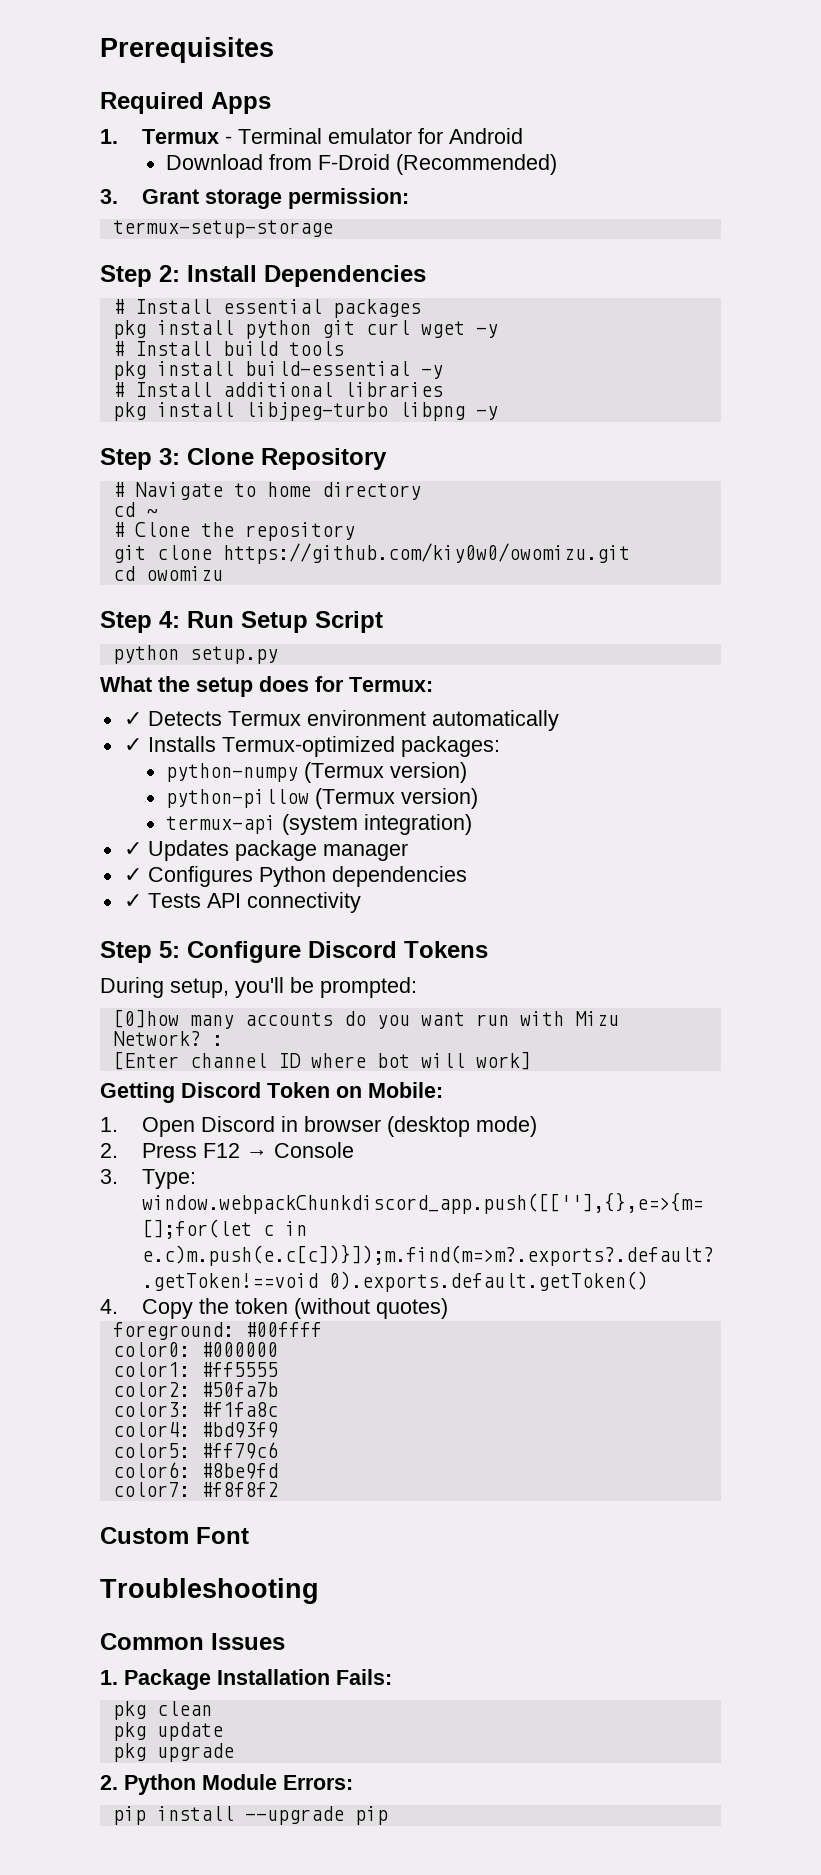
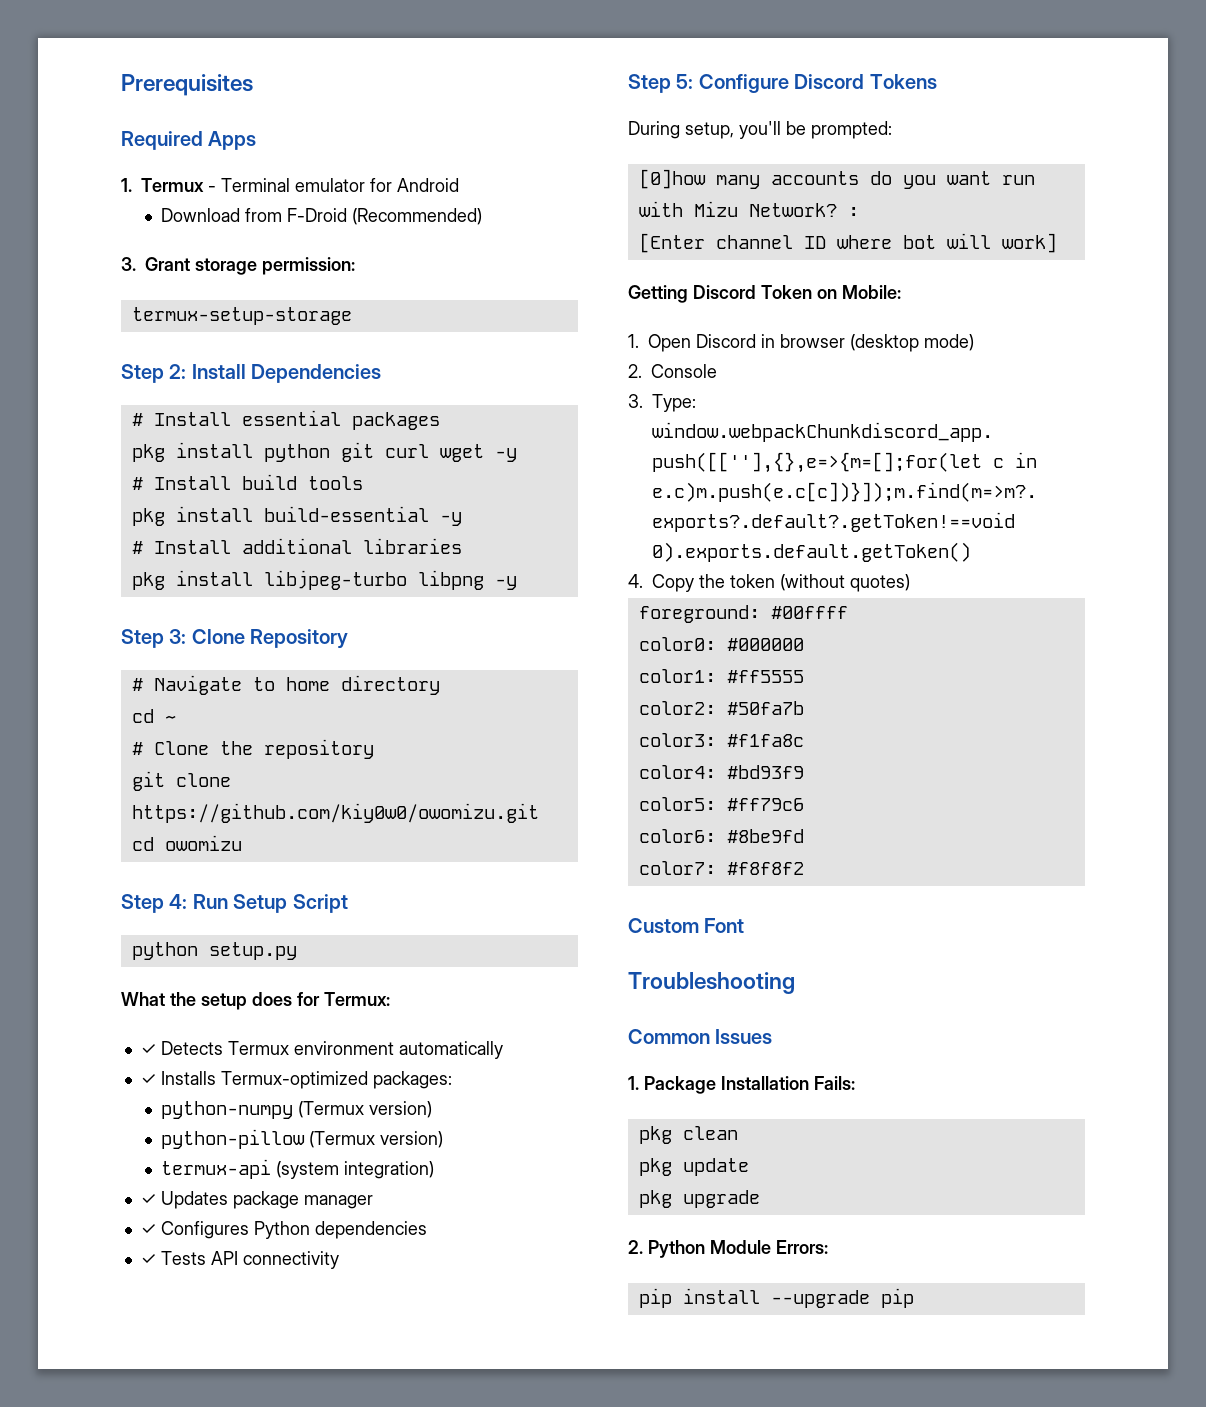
[142,1143,269,1158] Press F12 → -> (642, 371) none

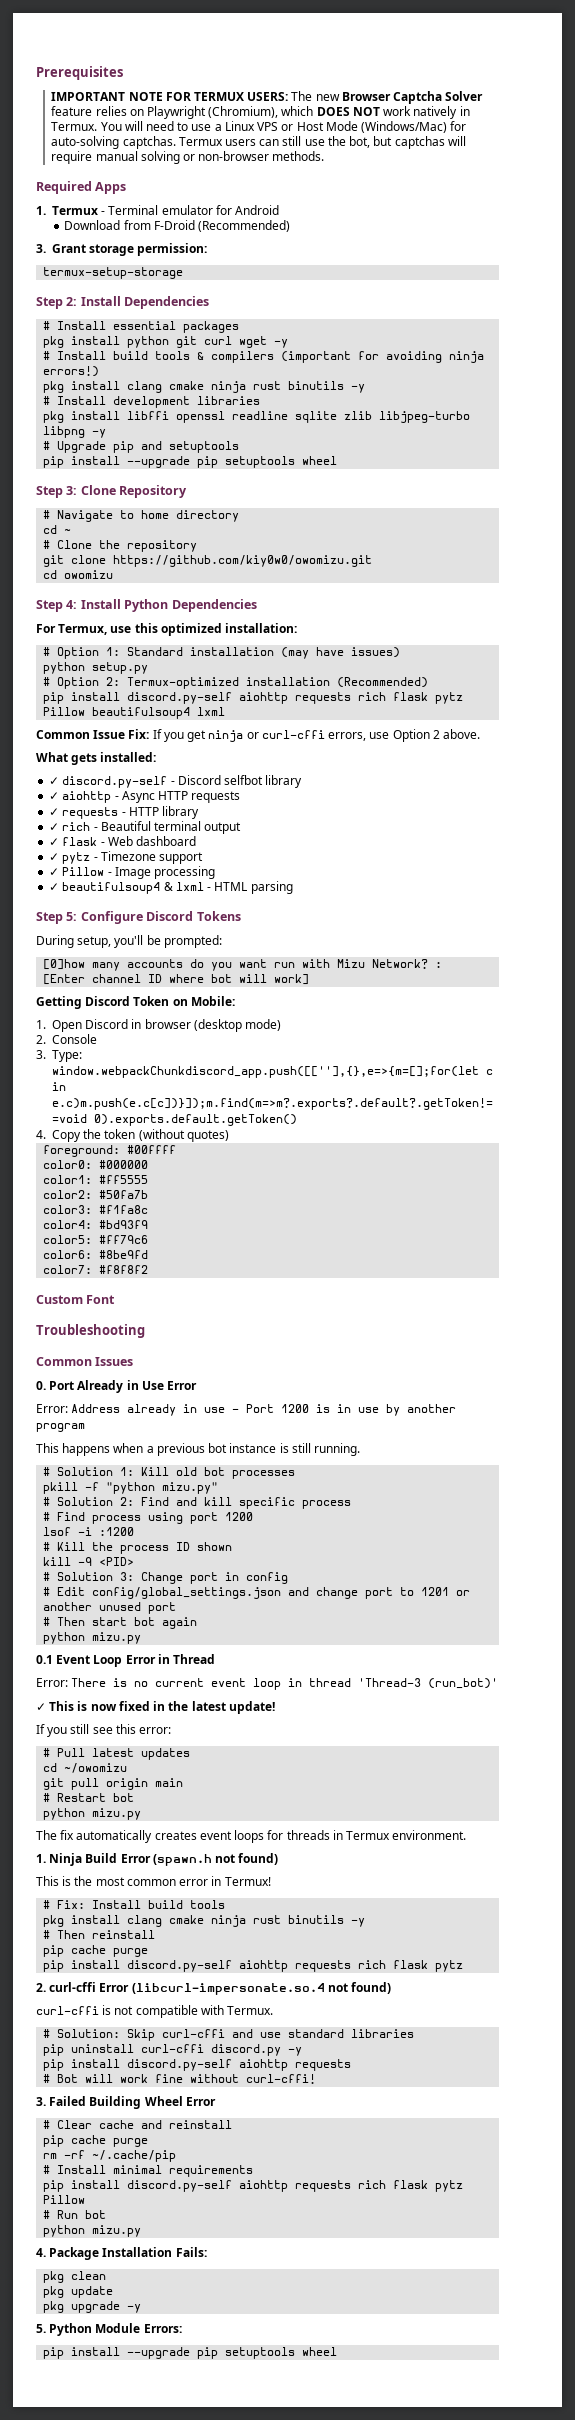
(253, 85) none -> [51,91,484,104] [51,106,470,119] [51,121,467,133] [51,136,466,149] [51,151,325,164] // IMPORTANT NOTE FOR TERMUX USERS: The new Browser Captcha Solver feature relies on Playwright (Chromium), which DOES NOT work natively in Termux. You will need to use a Linux VPS or Host Mode (Windows/Mac) for auto-solving captchas. Termux users can still use the bot, but captchas will require manual solving or non-browser methods.
[131,506,462,526] [131,538,352,554] // pkg install build-essential -y // # Install additional -> [197,351,485,363] [43,366,100,377] [43,381,366,393] [43,396,191,408] & compilers (important for avoiding ninja errors!) // pkg install clang cmake ninja rust binutils -y // # Install development
[263,570,517,590] libjpeg-turbo libpng -y -> [127,411,471,423] [43,426,107,438] [43,441,240,453] [43,456,338,468] libffi openssl readline sqlite zlib libjpeg-turbo libpng -y // # Upgrade pip and setuptools // pip install --upgrade pip setuptools wheel
[192,894,348,913] [131,942,297,960] [121,992,390,1010] [140,1041,503,1059] [140,1071,452,1089] [160,1101,432,1119] [160,1129,443,1149] [160,1159,434,1179] [140,1191,373,1209] [140,1221,427,1239] [140,1251,339,1269] Run Setup Script // python setup.py // What the setup does for Termux: // ✓ Detects Termux environment automatically // ✓ Installs Termux-optimized packages: // python-numpy (Termux version) // python-pillow (Termux version) // termux-api (system integration) // ✓ Updates package manager // ✓ Configures Python dependencies // ✓ Tests API connectivity -> [80,599,257,612] [36,623,298,636] [43,647,401,659] [43,662,149,674] [43,677,429,689] [43,692,464,704] [43,707,226,719] [36,729,481,742] [36,752,157,765] [49,775,303,788] [49,791,241,803] [49,806,200,819] [49,821,242,834] [49,836,197,846] [49,851,204,864] [49,866,216,879] [49,881,293,894] Install Python Dependencies // For Termux, use this optimized installation: // # Option 1: Standard installation (may have issues) // python setup.py // # Option 2: Termux-optimized installation (Recommended) // pip install discord.py-self aiohttp requests rich flask pytz Pillow beautifulsoup4 lxml // Common Issue Fix: If you get ninja or curl-cffi errors, use Option 2 above. // What gets installed: // ✓ discord.py-self - Discord selfbot library // ✓ aiohttp - Async HTTP requests // ✓ requests - HTTP library // ✓ rich - Beautiful terminal output // ✓ flask - Web dashboard // ✓ pytz - Timezone support // ✓ Pillow - Image processing // ✓ beautifulsoup4 & lxml - HTML parsing
[628,1076,639,1090] 1. -> [36,1380,198,1393] [36,1404,457,1416] [36,1423,85,1432] [36,1443,361,1456] [43,1467,296,1479] [43,1482,219,1494] [43,1497,352,1509] [43,1512,254,1524] [43,1527,135,1536] [43,1542,233,1554] [43,1557,135,1566] [43,1572,289,1584] [43,1587,471,1599] [43,1602,177,1614] [43,1617,198,1629] [43,1632,142,1644] [36,1654,216,1667] [36,1678,499,1690] [36,1701,275,1714] [36,1724,172,1737] [43,1748,191,1760] [43,1763,128,1773] [43,1778,184,1790] [43,1793,135,1802] [43,1808,142,1820] [36,1830,467,1843] [36,1853,279,1866] [36,1876,271,1886] [43,1900,226,1909] [43,1915,366,1927] [43,1930,156,1939] [43,1945,149,1957] [43,1960,464,1972] [36,1982,392,1995] [36,2005,274,2018] [43,2029,415,2041] [43,2044,303,2056] [43,2059,352,2071] [43,2074,317,2084] [36,2096,216,2109] [43,2120,233,2129] [43,2135,149,2147] [43,2150,177,2162] [43,2165,254,2177] [43,2180,464,2192] [43,2195,86,2204] [43,2210,107,2219] [43,2225,142,2237] [36,2248,46,2257] 0. Port Already in Use Error // Error: Address already in use - Port 1200 is in use by another program // This happens when a previous bot instance is still running. // # Solution 1: Kill old bot processes // pkill -f "python mizu.py" // # Solution 2: Find and kill specific process // # Find process using port 1200 // lsof -i :1200 // # Kill the process ID shown // kill -9 <PID> // # Solution 3: Change port in config // # Edit config/global_settings.json and change port to 1201 or another unused port // # Then start bot again // python mizu.py // 0.1 Event Loop Error in Thread // Error: There is no current event loop in thread 'Thread-3 (run_bot)' // ✓ This is now fixed in the latest update! // If you still see this error: // # Pull latest updates // cd ~/owomizu // git pull origin main // # Restart bot // python mizu.py // The fix automatically creates event loops for threads in Termux environment. // 1. Ninja Build Error (spawn.h not found) // This is the most common error in Termux! // # Fix: Install build tools // pkg install clang cmake ninja rust binutils -y // # Then reinstall // pip cache purge // pip install discord.py-self aiohttp requests rich flask pytz // 2. curl-cffi Error (libcurl-impersonate.so.4 not found) // curl-cffi is not compatible with Termux. // # Solution: Skip curl-cffi and use standard libraries // pip uninstall curl-cffi discord.py -y // pip install discord.py-self aiohttp requests // # Bot will work fine without curl-cffi! // 3. Failed Building Wheel Error // # Clear cache and reinstall // pip cache purge // rm -rf ~/.cache/pip // # Install minimal requirements // pip install discord.py-self aiohttp requests rich flask pytz Pillow // # Run bot // python mizu.py // 4.
[628,1240,643,1254] // 2. -> [127,2304,142,2313] [36,2324,46,2333] -y // 5.
(914, 1298) none -> [225,2347,338,2359] setuptools wheel

